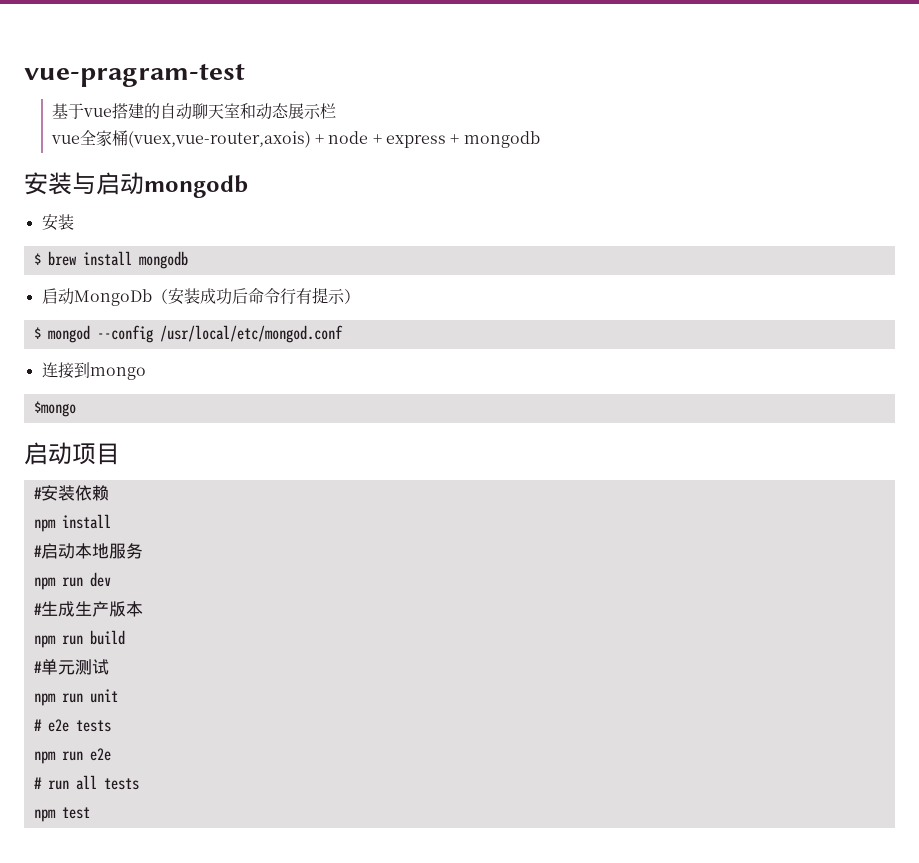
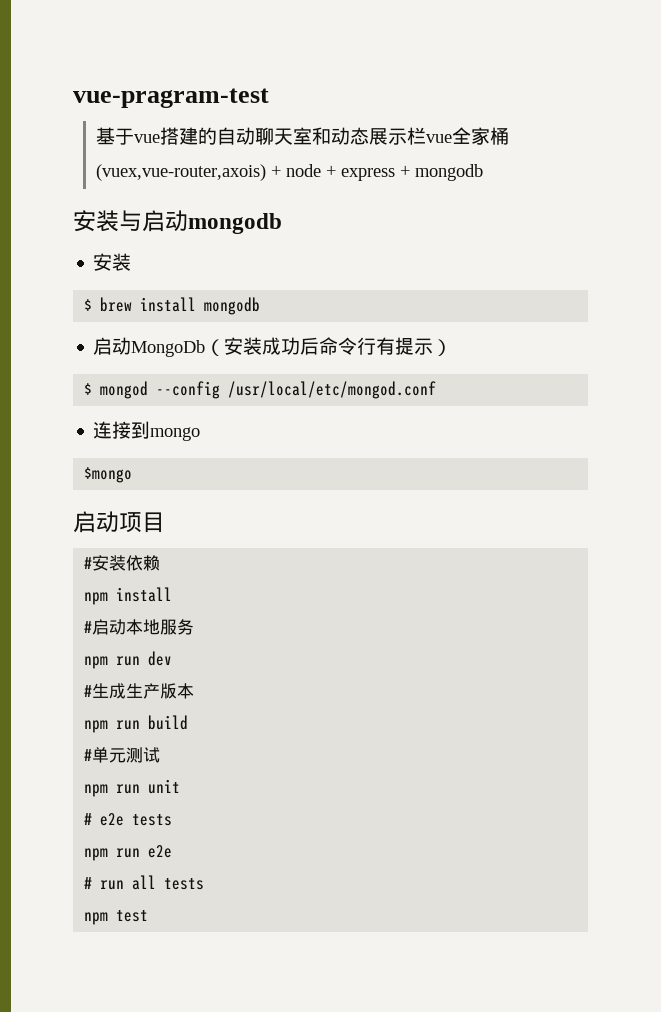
(336, 111) // -> (426, 136) none

